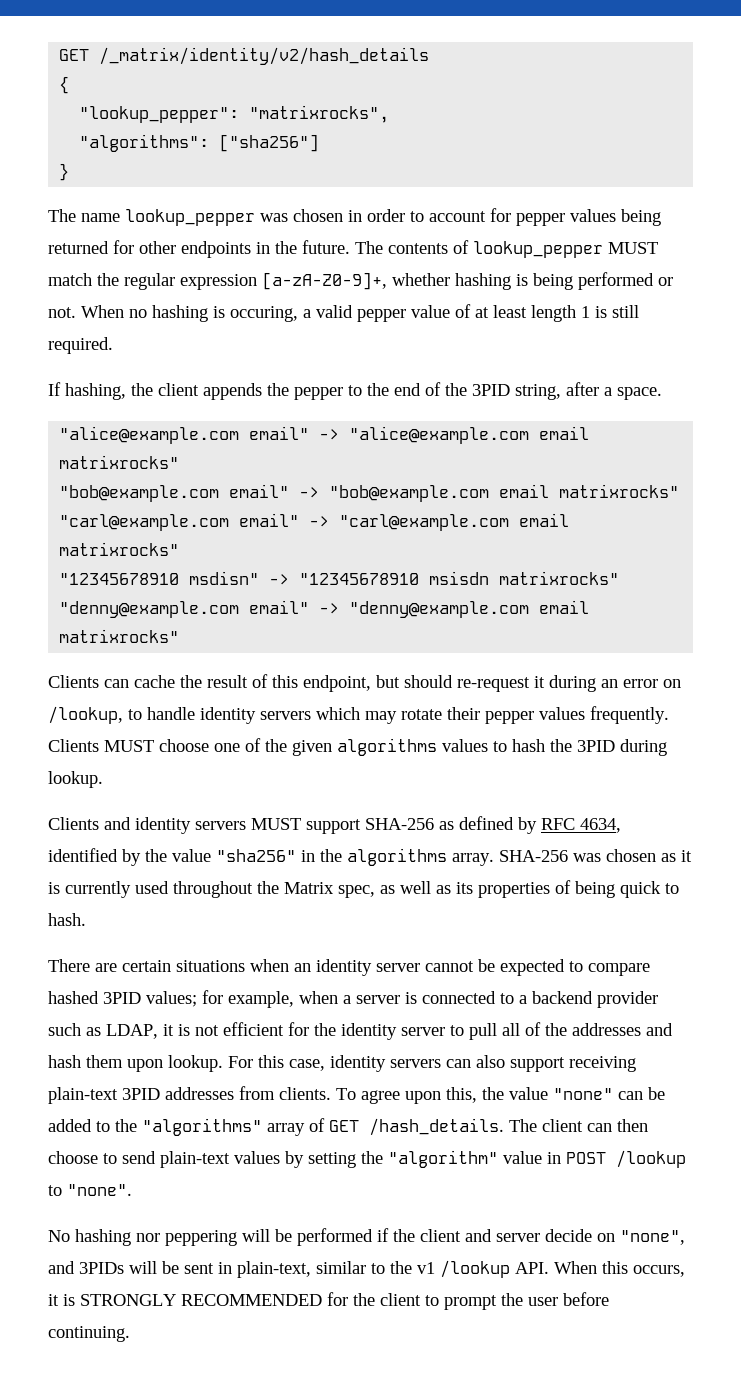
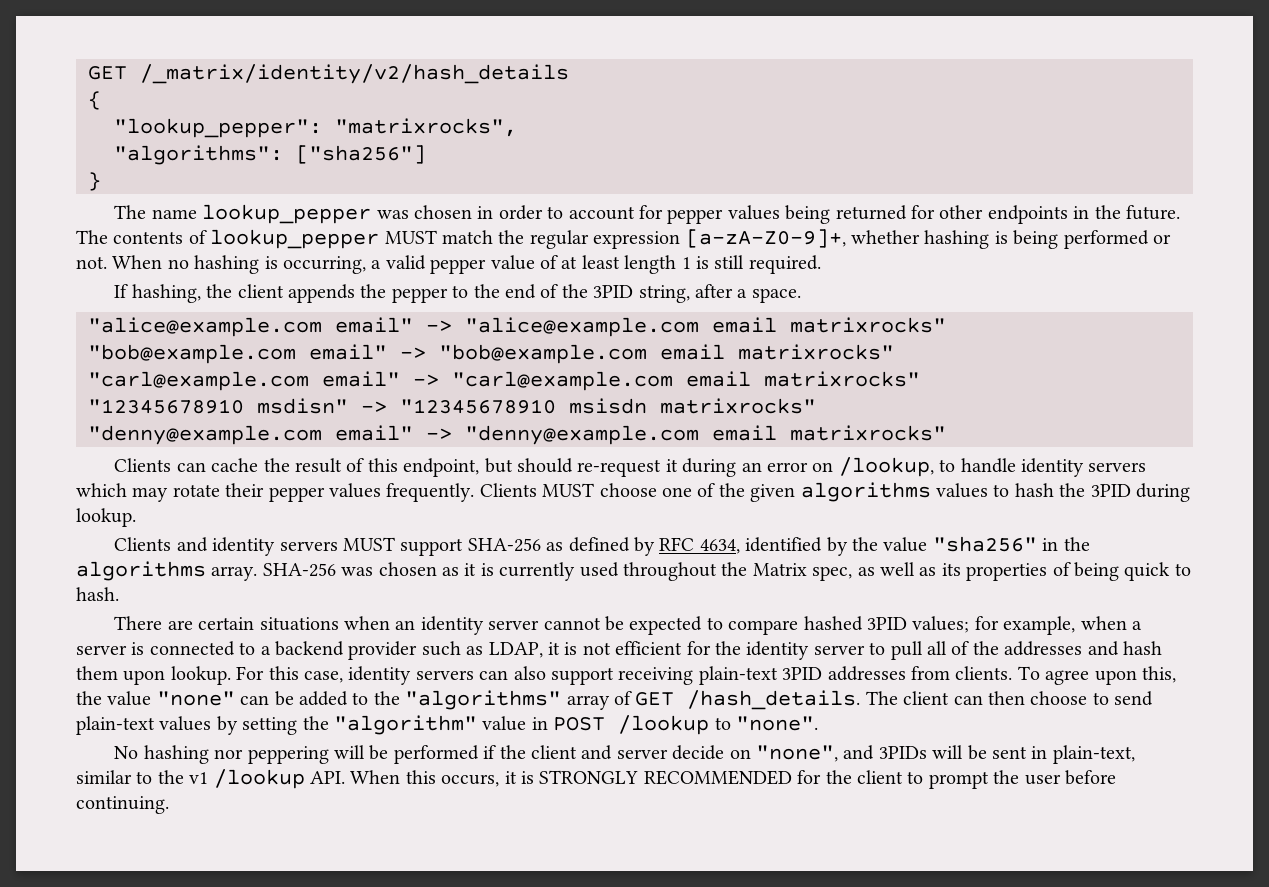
[230,306,298,322] occuring, -> [283,256,366,274] occurring,

